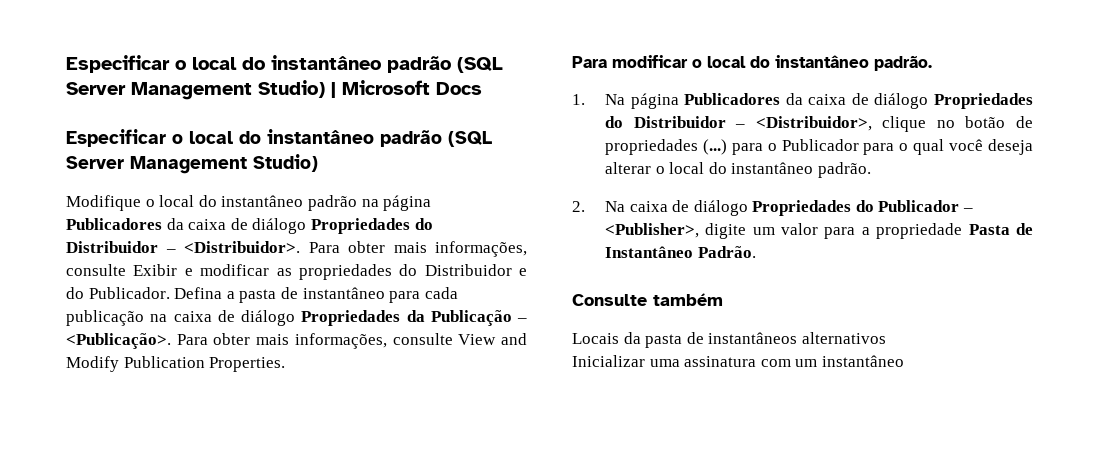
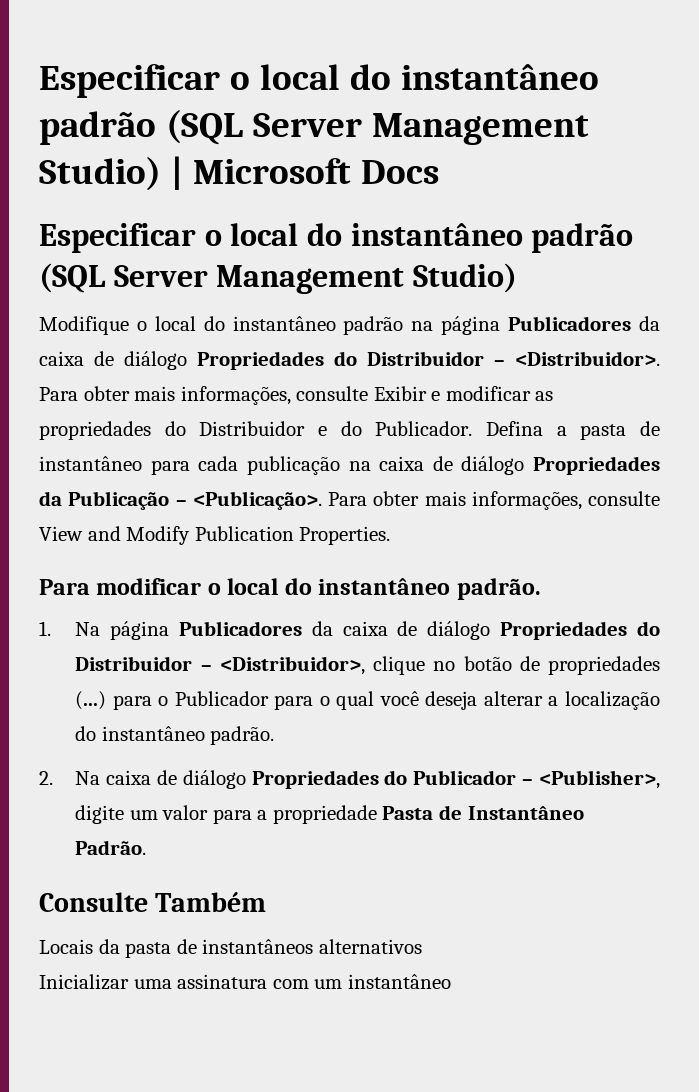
[655,162,705,174] o local -> [548,691,660,710] a localização
[653,293,723,306] também -> [155,892,267,912] Também

